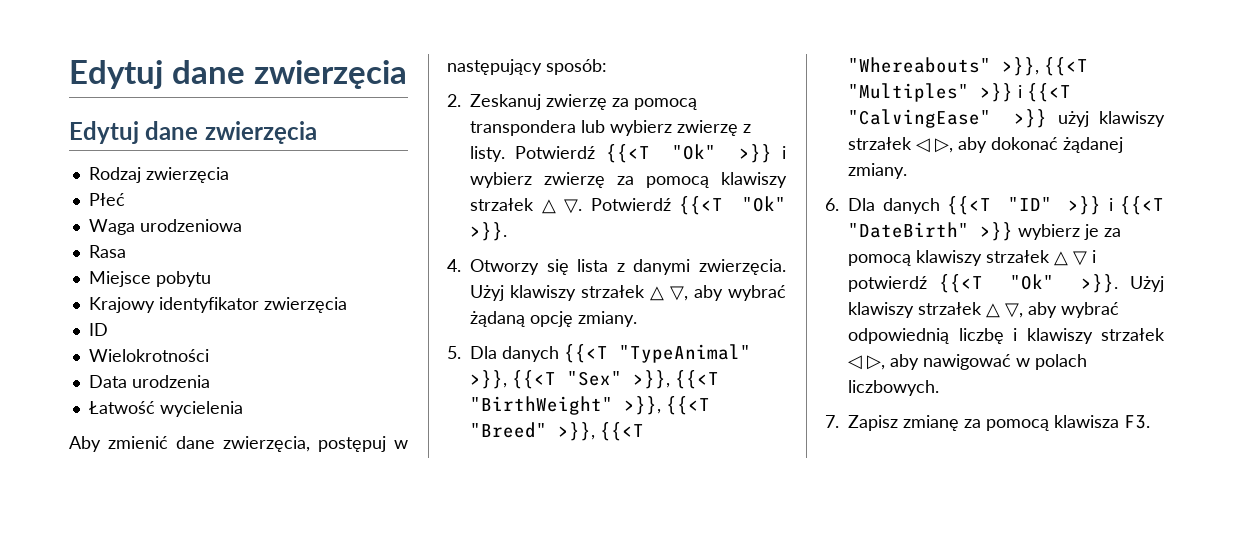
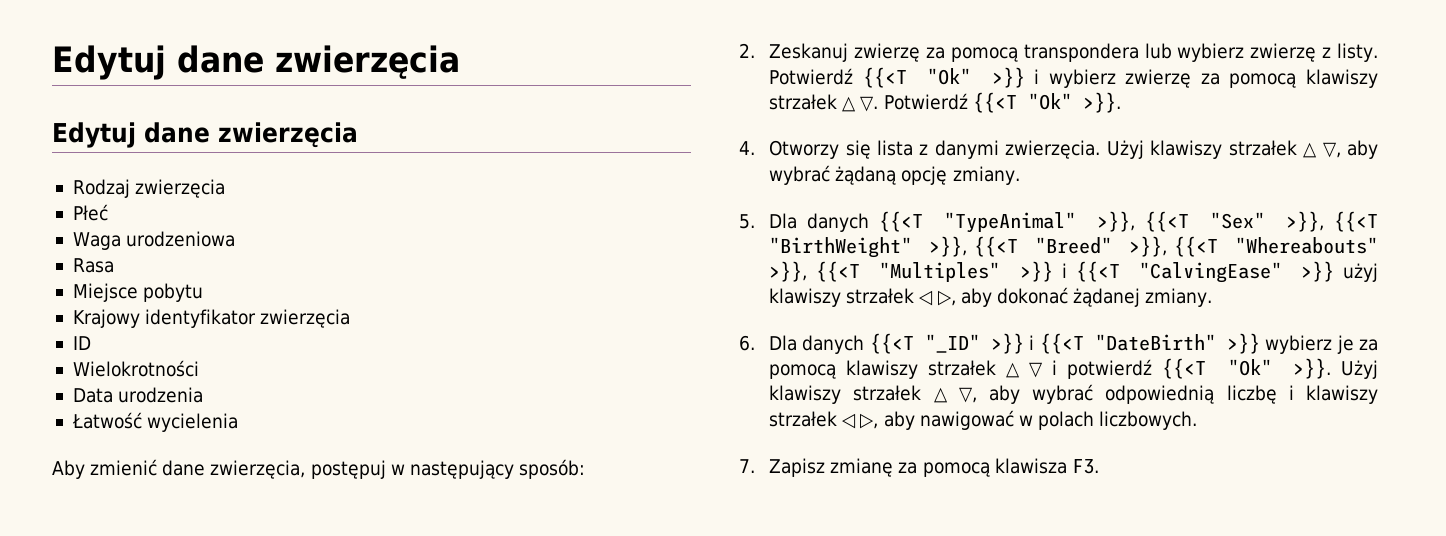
[1007,197,1052,211] "ID" -> [924,334,980,353] "_ID"

